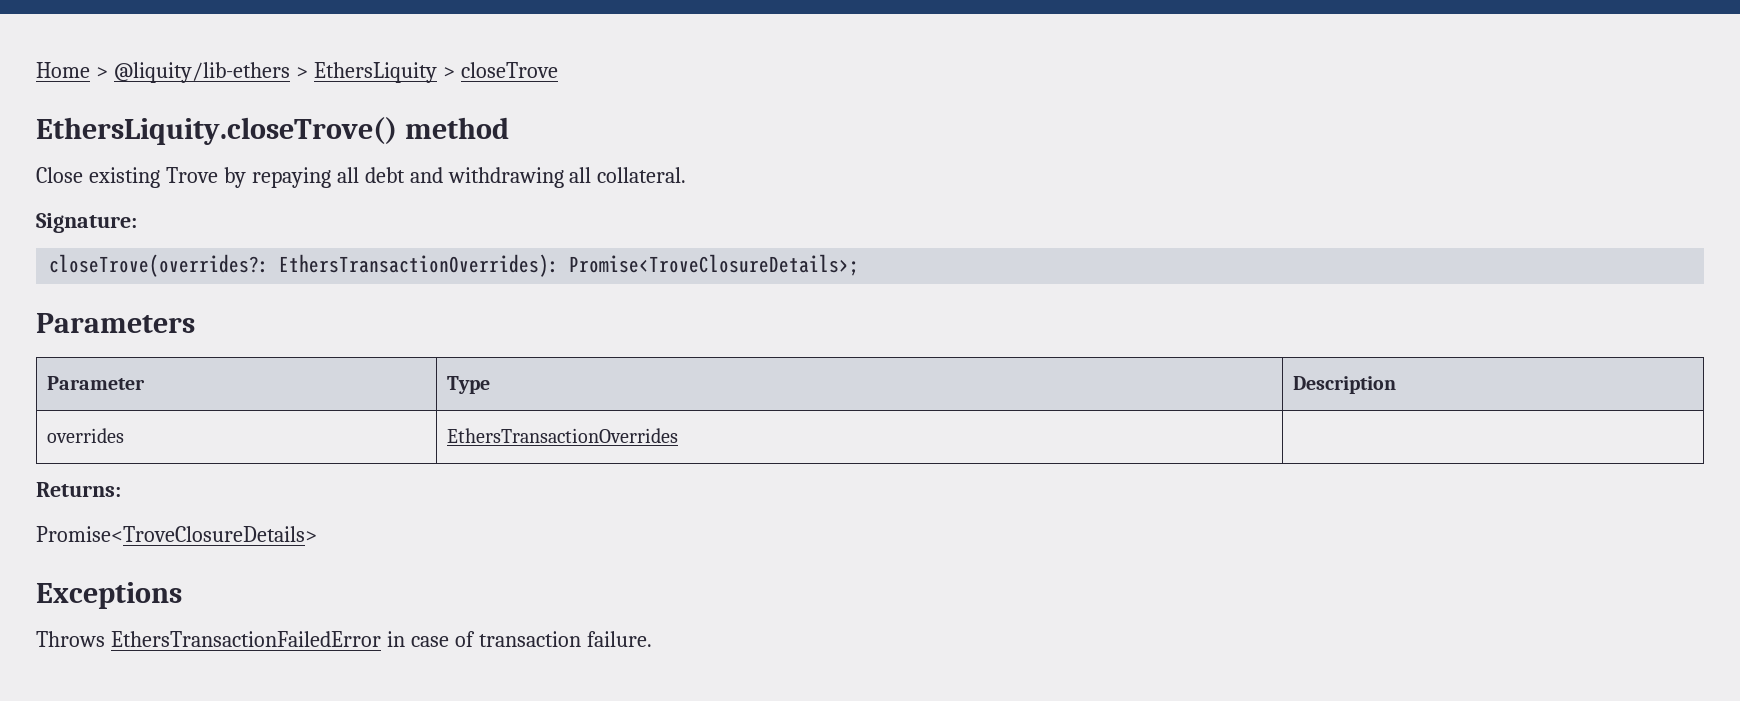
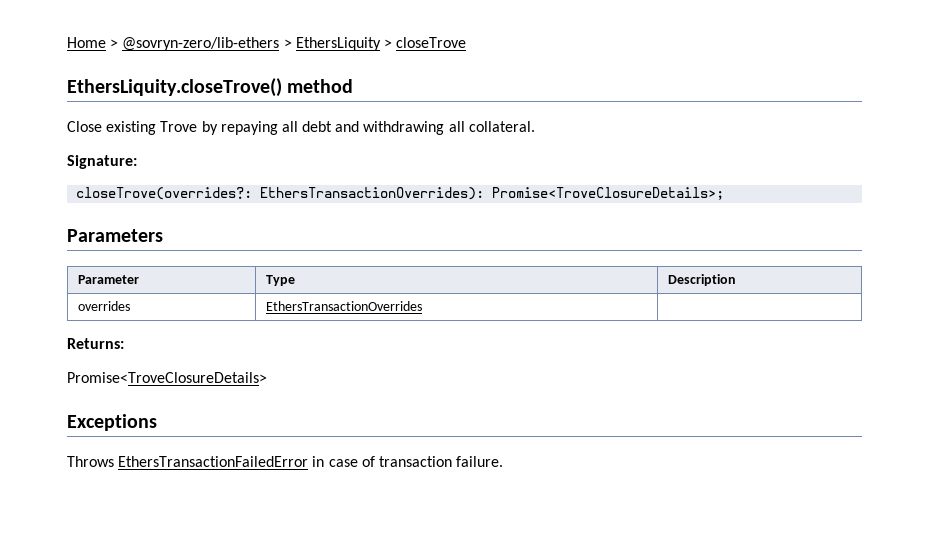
[113,62,290,83] @liquity/lib-ethers -> [122,37,280,51] @sovryn-zero/lib-ethers

